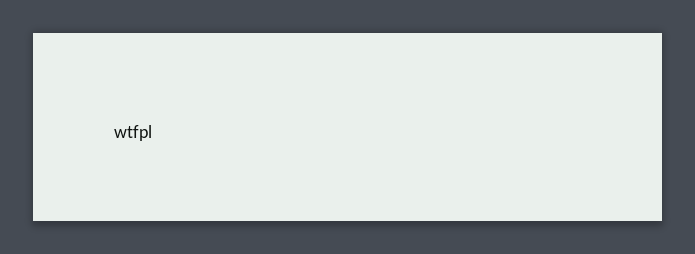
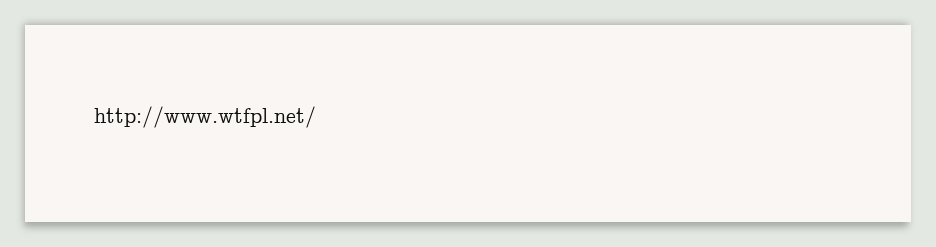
[114,125,152,141] wtfpl -> [94,106,316,128] http://www.wtfpl.net/

